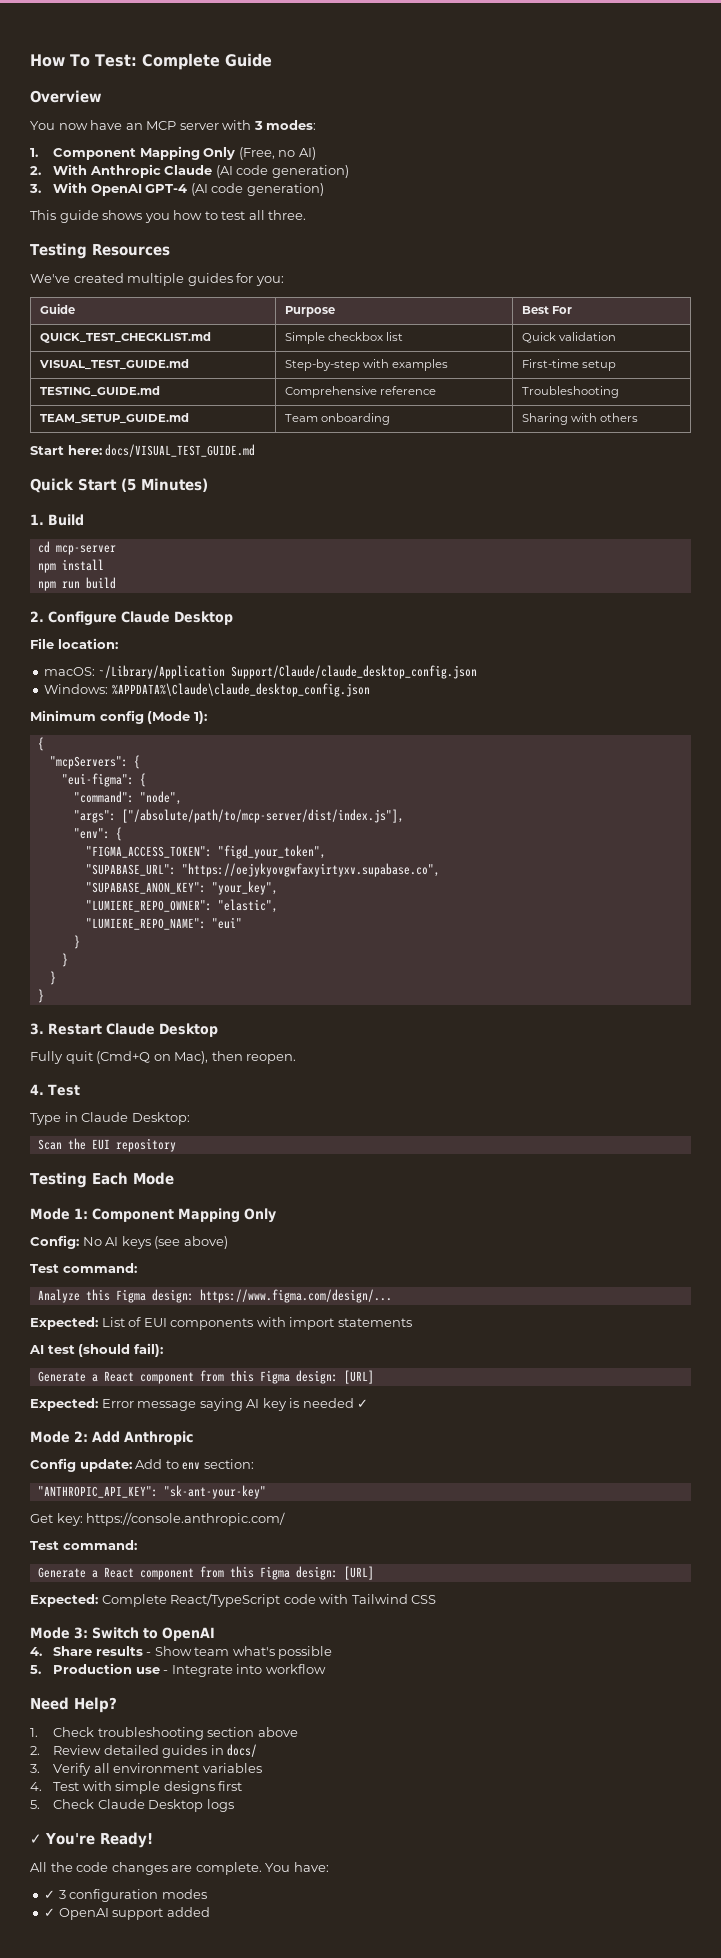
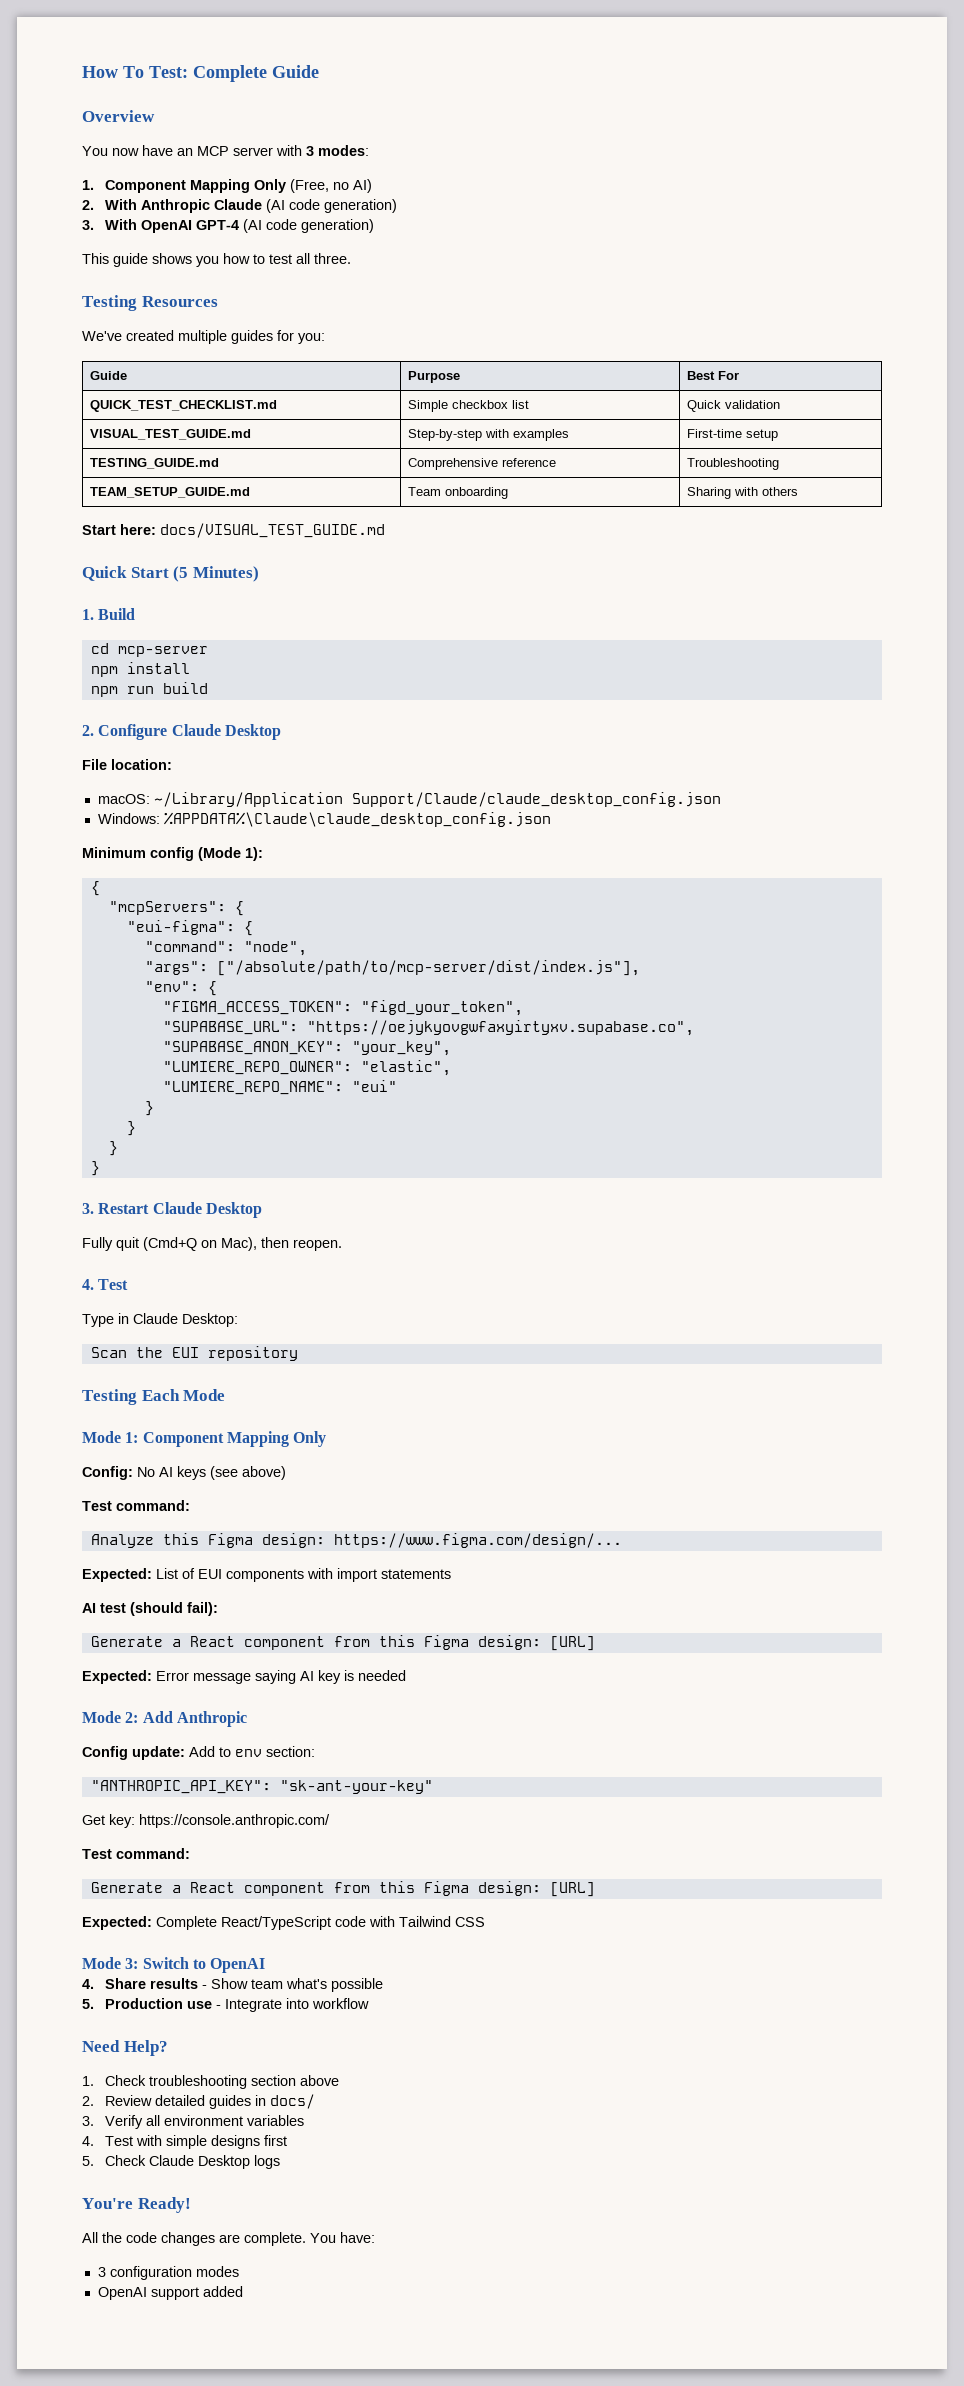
[357,1399,369,1408] ✓ -> (406, 1675) none
[30,1834,41,1844] ✓ -> (280, 2162) none
[44,1890,56,1899] ✓ -> (375, 2237) none
[44,1908,56,1917] ✓ -> (239, 2271) none

